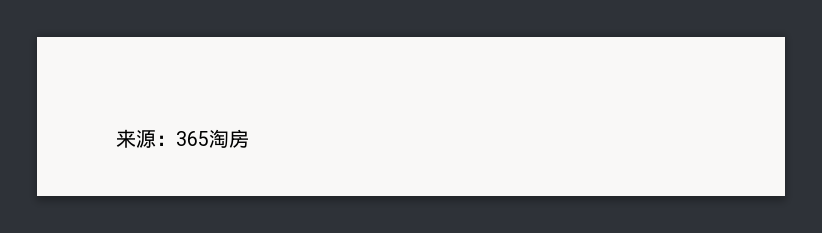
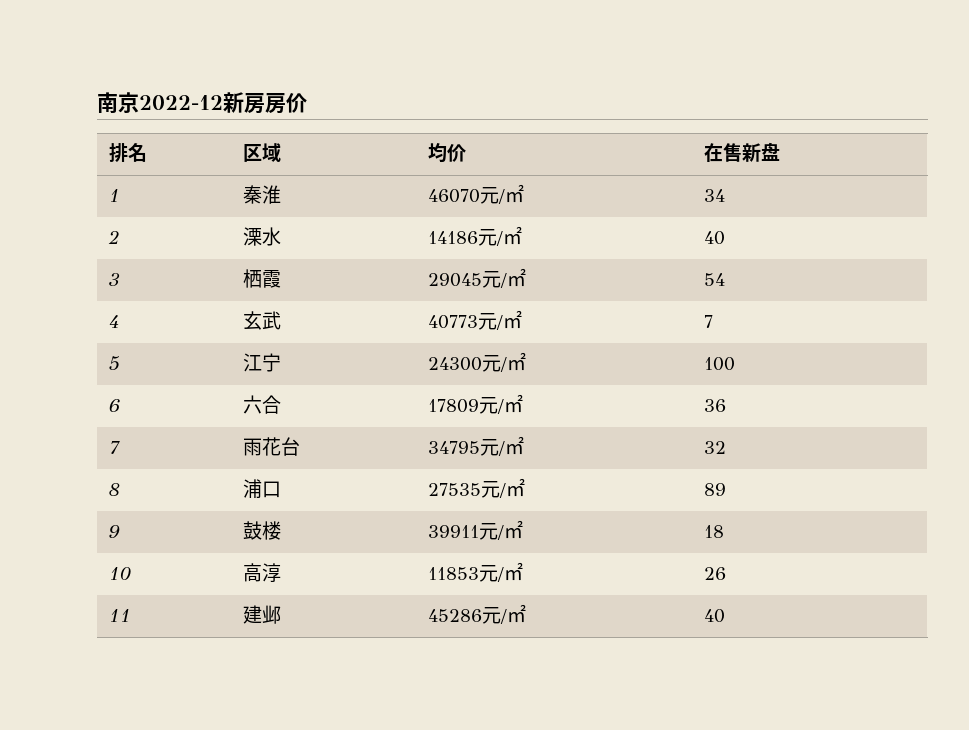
[116,129,249,148] 来源：365淘房 -> [97,92,307,114] [109,143,148,162] [243,143,282,162] [428,143,467,163] [704,142,781,162] [109,189,121,202] [243,185,282,204] [428,184,525,204] [704,189,726,202] [108,230,121,244] [243,227,282,246] [428,226,523,246] [704,231,726,245] [109,273,121,286] [243,269,282,288] [428,268,527,288] [704,273,726,286] [109,315,121,328] [243,311,282,330] [428,310,523,330] [704,315,714,328] [109,356,121,371] [243,353,282,372] [428,352,527,372] [704,357,736,371] [109,399,121,412] [243,395,282,414] [428,394,524,414] [704,399,727,412] [109,441,121,454] [243,437,301,456] [428,436,525,456] [704,441,727,454] [109,483,121,496] [243,479,282,499] [428,478,526,498] [704,483,727,496] [109,525,121,538] [243,521,282,540] [428,520,524,540] [704,525,725,538] [109,567,132,580] [243,563,282,582] [428,562,524,582] [704,567,727,580] [109,609,132,622] [243,605,282,624] [428,604,527,624] [704,609,726,623] 南京2022-12新房房价 // 排名 | 区域 | 均价 | 在售新盘 // 1 | 秦淮 | 46070元/㎡ | 34 // 2 | 溧水 | 14186元/㎡ | 40 // 3 | 栖霞 | 29045元/㎡ | 54 // 4 | 玄武 | 40773元/㎡ | 7 // 5 | 江宁 | 24300元/㎡ | 100 // 6 | 六合 | 17809元/㎡ | 36 // 7 | 雨花台 | 34795元/㎡ | 32 // 8 | 浦口 | 27535元/㎡ | 89 // 9 | 鼓楼 | 39911元/㎡ | 18 // 10 | 高淳 | 11853元/㎡ | 26 // 11 | 建邺 | 45286元/㎡ | 40

